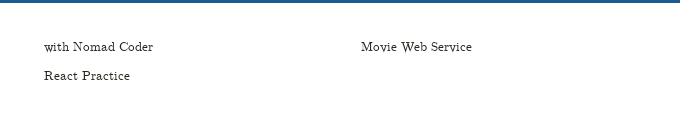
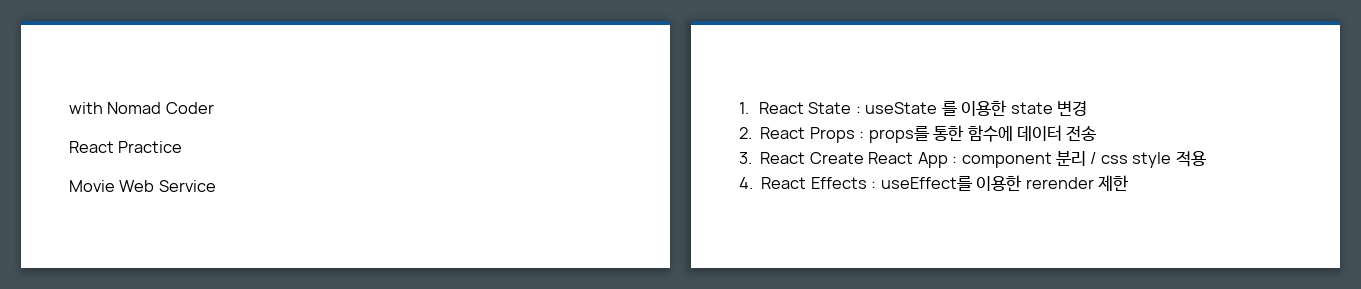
(472, 47) none -> [739,100,1087,116] [739,125,1097,143] [739,151,1206,168] [739,175,1128,191] // 1. React State : useState 를 이용한 state 변경 // 2. React Props : props를 통한 함수에 데이터 전송 // 3. React Create React App : component 분리 / css style 적용 // 4. React Effects : useEffect를 이용한 rerender 제한

